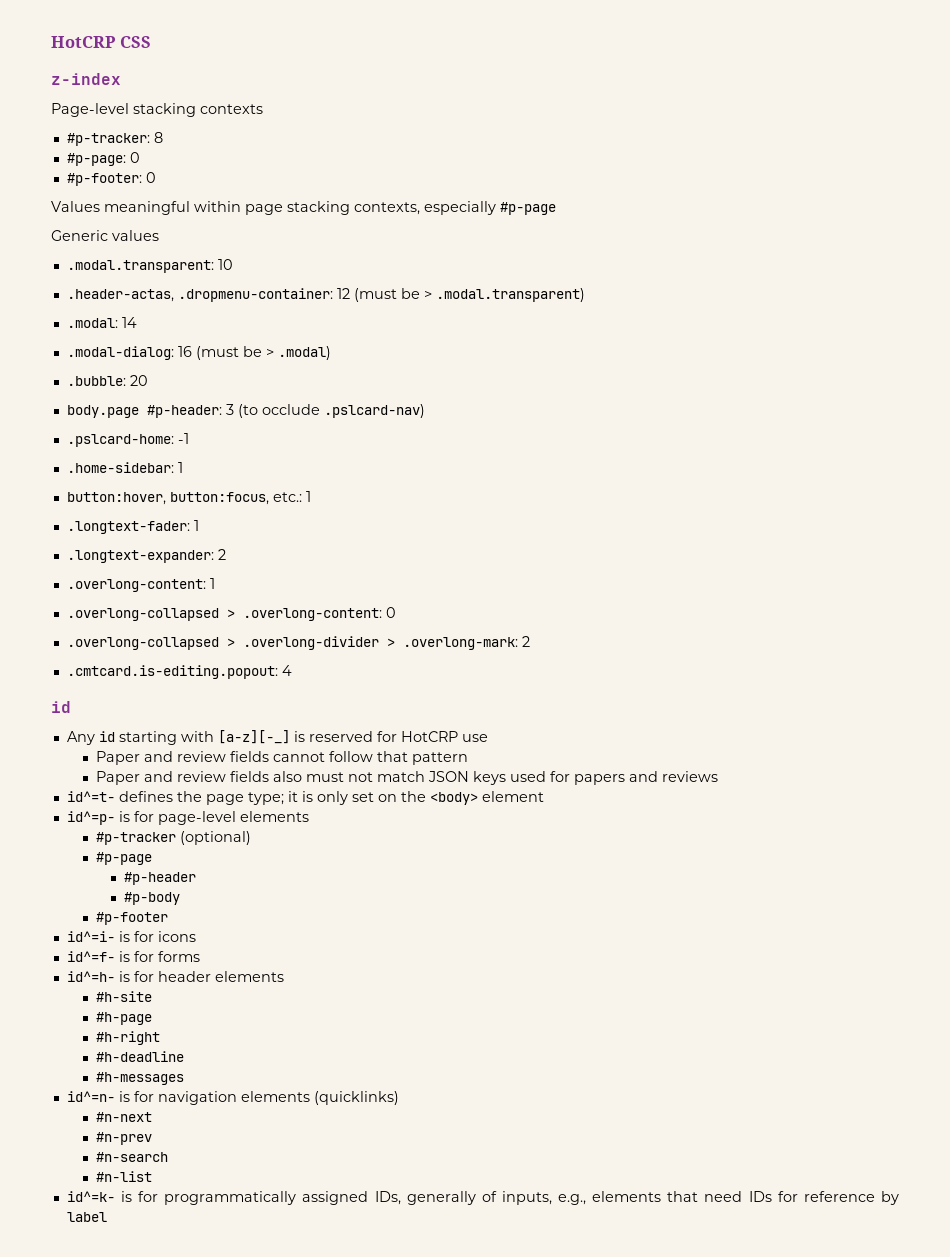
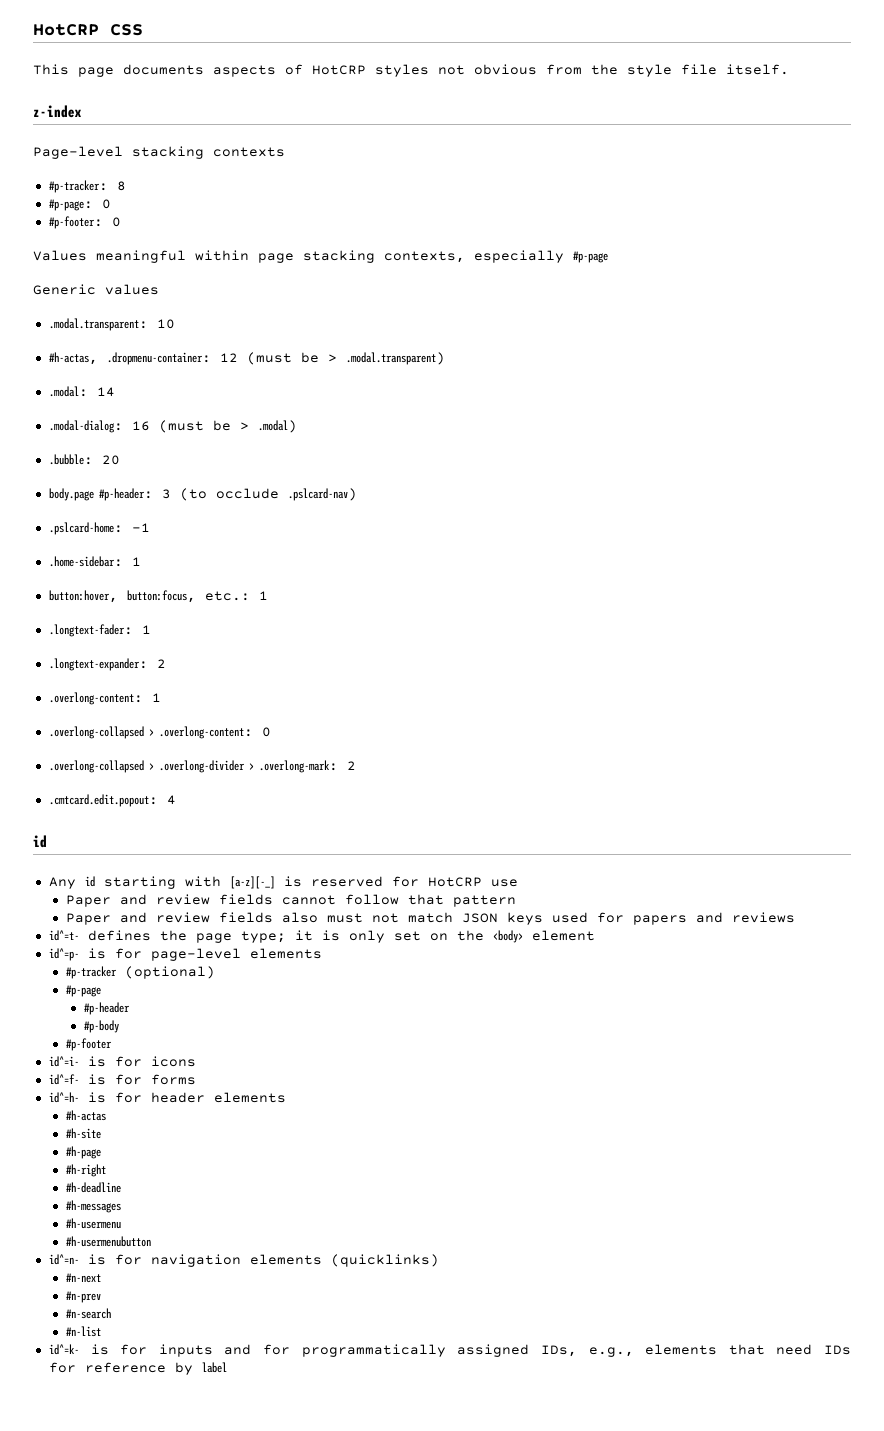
(152, 42) none -> [33,64,789,77] // This page documents aspects of HotCRP styles not obvious from the style file itself.
[66,289,174,302] .header-actas, -> [48,352,98,365] #h-actas,
[66,665,278,679] .cmtcard.is-editing.popout: -> [48,794,158,807] .cmtcard.edit.popout:
(284, 976) none -> [66,1110,107,1121] // #h-actas
(184, 1078) none -> [66,1218,122,1229] [66,1236,152,1247] // #h-usermenu // #h-usermenubutton
[164,1191,552,1205] programmatically assigned IDs, generally of inputs, -> [158,1344,577,1357] inputs and for programmatically assigned IDs,

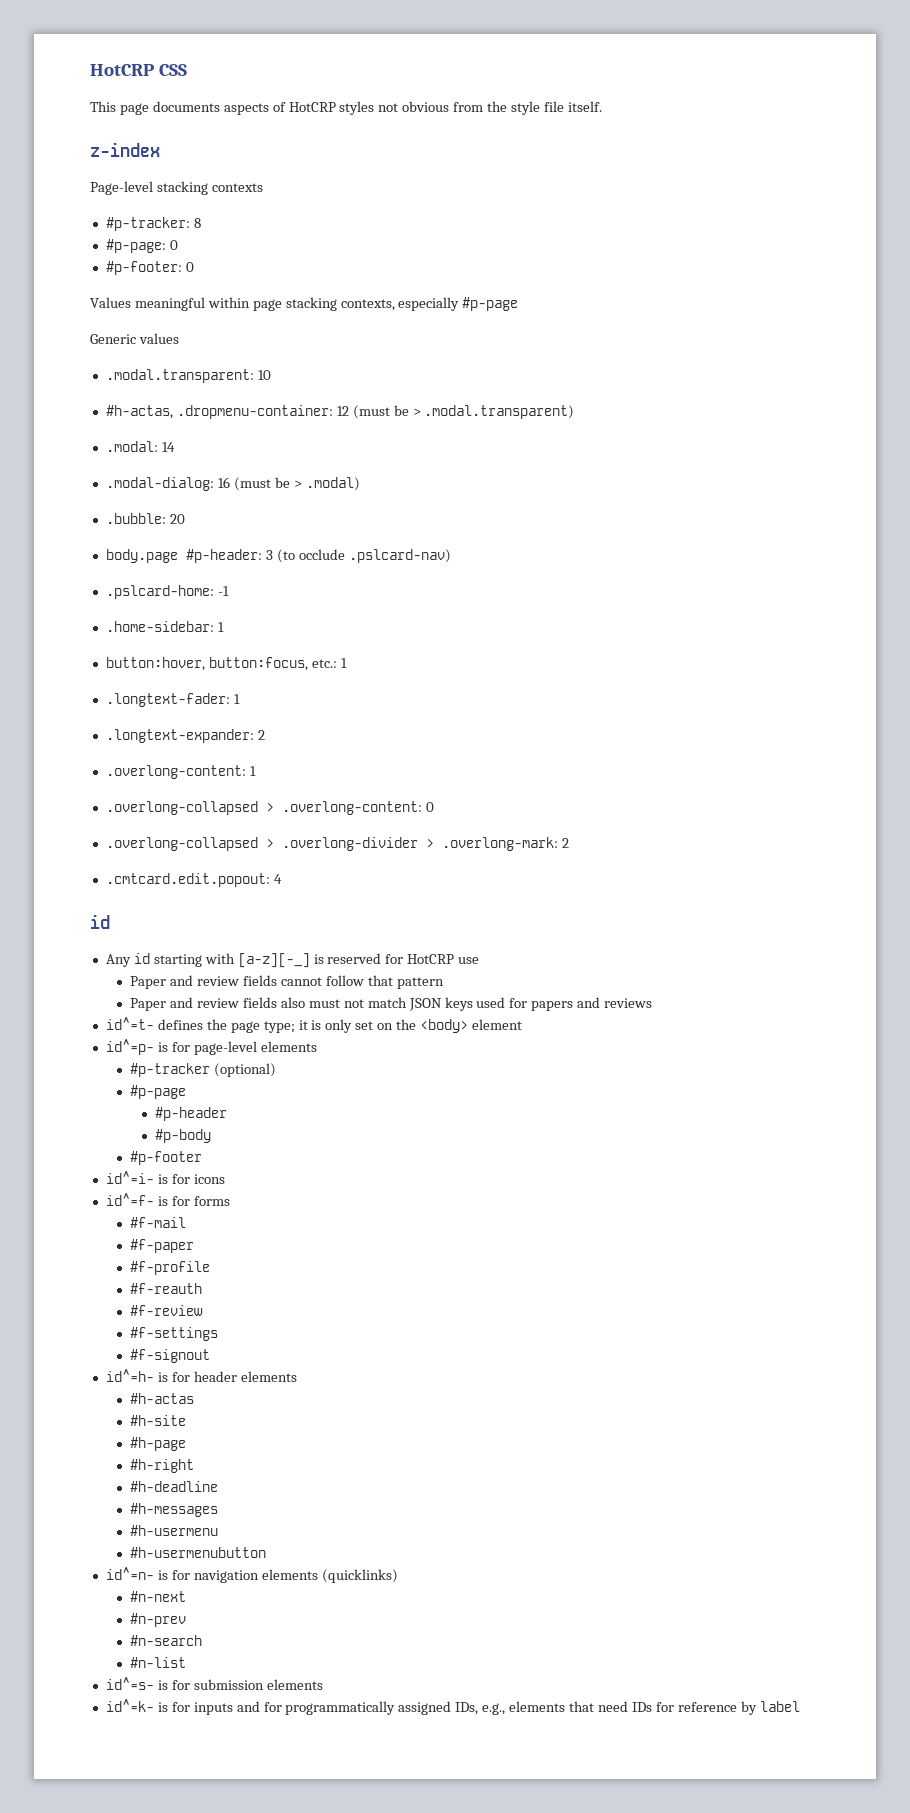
(196, 1079) none -> [130,1217,187,1228] [130,1239,195,1253] [130,1261,211,1275] [130,1283,203,1294] [130,1305,204,1316] [130,1327,219,1341] [130,1349,211,1363] // #f-mail // #f-paper // #f-profile // #f-reauth // #f-review // #f-settings // #f-signout
(102, 1331) none -> [105,1677,323,1690] // id^=s- is for submission elements

